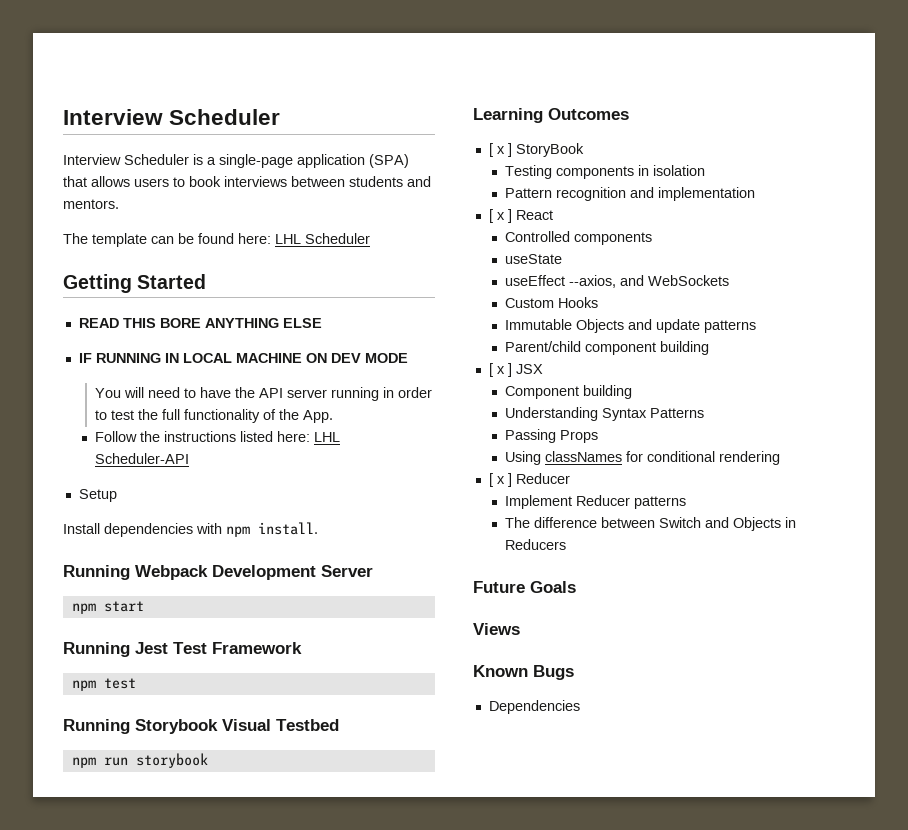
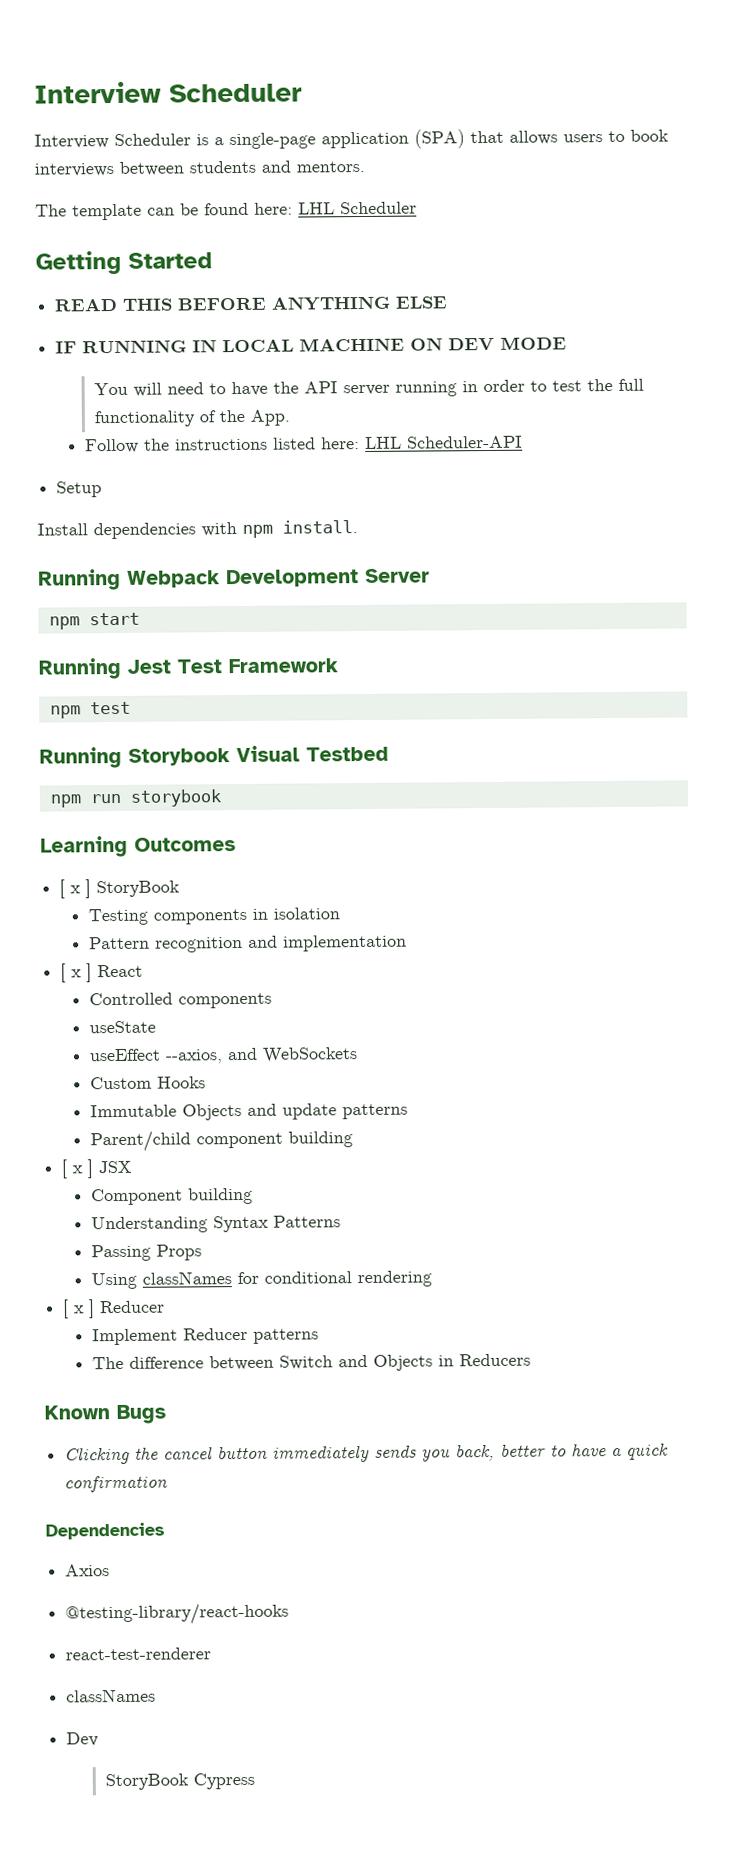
[159,318,201,328] BORE -> [177,297,268,311] BEFORE
[473,581,576,593] [473,623,520,635] // Future Goals // Views -> (532, 1360) none
[488,700,580,714] Dependencies -> [64,1442,670,1465] [64,1475,169,1493] [45,1522,165,1540] [65,1564,111,1577] [65,1602,290,1626] [65,1647,212,1661] [66,1688,157,1703] [66,1732,100,1747] [104,1772,255,1791] Clicking the cancel button immediately sends you back, better to have a quick confirmation // Dependencies // Axios // @testing-library/react-hooks // react-test-renderer // classNames // Dev // StoryBook Cypress

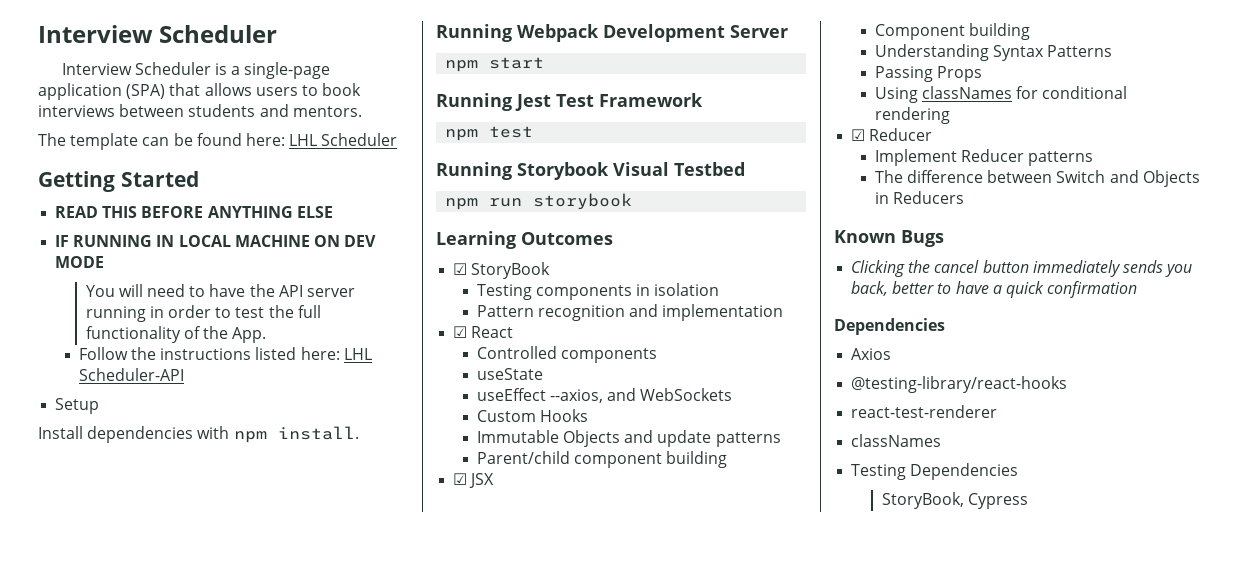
[59,879,92,899] [ x ] -> [453,263,468,275] ☑
[60,963,93,983] [ x ] -> [453,326,468,338] ☑
[61,1159,94,1179] [ x ] -> [453,473,468,485] ☑
[62,1299,96,1319] [ x ] -> [851,129,866,141] ☑
[66,1732,100,1747] [104,1773,189,1791] Dev // StoryBook -> [851,463,1019,480] [881,492,964,509] Testing Dependencies // StoryBook,

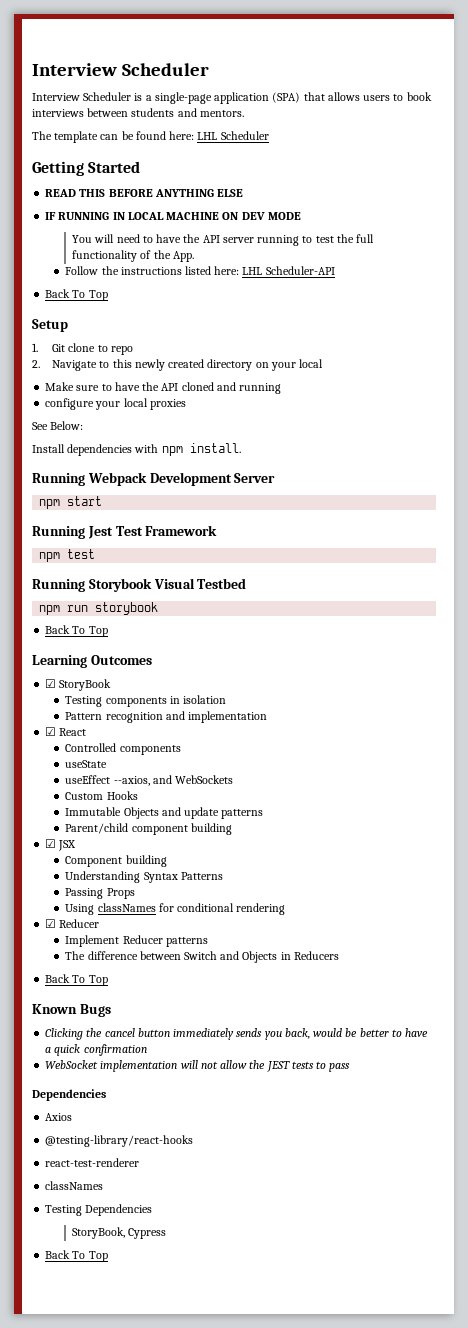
[149,305,212,318] in order -> (300, 240) none
[55,398,100,414] Setup -> [45,289,108,301] [32,319,68,332] [32,343,133,355] [32,359,323,371] [45,382,282,394] [45,398,186,410] [32,421,84,430] Back To Top // Setup // 1. Git clone to repo // 2. Navigate to this newly created directory on your local // Make sure to have the API cloned and running // configure your local proxies // See Below:
(633, 201) none -> [45,625,108,637] // Back To Top
(965, 197) none -> [45,974,108,986] // Back To Top
(889, 288) none -> [313,1028,358,1037] would be
(1138, 289) none -> [45,1060,351,1072] // WebSocket implementation will not allow the JEST tests to pass
(1028, 501) none -> [45,1250,108,1262] // Back To Top

